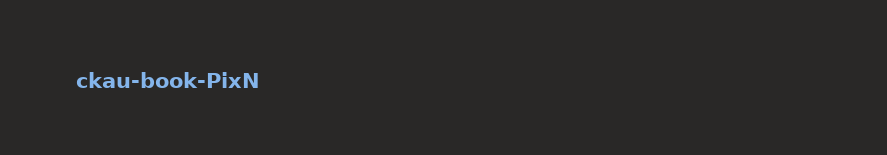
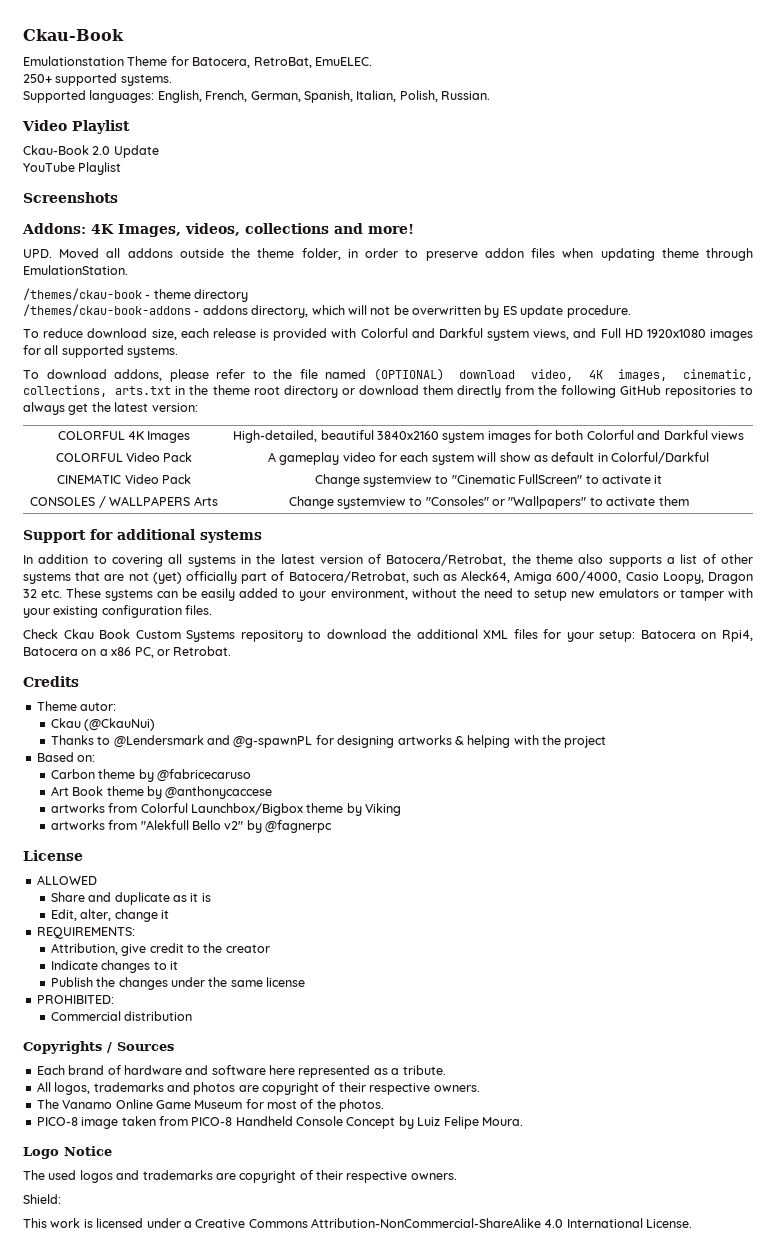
[76,72,260,88] ckau-book-PixN -> [23,29,124,41] [23,56,372,68] [23,73,172,86] [23,90,490,103] [22,120,130,134] [23,145,159,158] [23,162,122,175] [23,192,118,203] [22,223,414,237] [23,248,754,261] [23,265,128,275] [23,288,249,302] [23,304,631,318] [23,328,753,341] [23,345,179,358] [23,368,753,382] [23,385,753,398] [23,402,198,415] [57,431,191,443] [233,430,744,443] [55,452,193,462] [267,452,710,465] [57,474,191,484] [314,474,663,487] [30,496,218,508] [288,496,689,509] [23,529,262,543] [23,554,753,567] [23,571,753,584] [23,588,753,601] [23,605,213,618] [23,629,753,642] [23,646,232,658] [23,676,79,687] [36,701,117,711] [50,718,156,731] [50,735,607,748] [36,752,96,762] [50,769,252,782] [50,786,273,799] [50,803,402,816] [50,820,333,833] [23,850,83,861] [36,875,97,885] [50,892,211,905] [50,909,170,922] [36,927,135,939] [50,943,270,956] [50,960,179,973] [50,977,306,990] [36,995,114,1004] [50,1011,193,1021] [23,1041,174,1054] [36,1065,446,1078] [36,1082,480,1095] [36,1099,385,1112] [36,1116,523,1129] [23,1146,112,1159] [23,1170,457,1183] [23,1194,61,1204] [23,1218,693,1228] Ckau-Book // Emulationstation Theme for Batocera, RetroBat, EmuELEC. // 250+ supported systems. // Supported languages: English, French, German, Spanish, Italian, Polish, Russian. // Video Playlist // Ckau-Book 2.0 Update // YouTube Playlist // Screenshots // Addons: 4K Images, videos, collections and more! // UPD. Moved all addons outside the theme folder, in order to preserve addon files when updating theme through EmulationStation. // /themes/ckau-book - theme directory // /themes/ckau-book-addons - addons directory, which will not be overwritten by ES update procedure. // To reduce download size, each release is provided with Colorful and Darkful system views, and Full HD 1920x1080 images for all supported systems. // To download addons, please refer to the file named (OPTIONAL) download video, 4K images, cinematic, collections, arts.txt in the theme root directory or download them directly from the following GitHub repositories to always get the latest version: // COLORFUL 4K Images | High-detailed, beautiful 3840x2160 system images for both Colorful and Darkful views // COLORFUL Video Pack | A gameplay video for each system will show as default in Colorful/Darkful // CINEMATIC Video Pack | Change systemview to "Cinematic FullScreen" to activate it // CONSOLES / WALLPAPERS Arts | Change systemview to "Consoles" or "Wallpapers" to activate them // Support for additional systems // In addition to covering all systems in the latest version of Batocera/Retrobat, the theme also supports a list of other systems that are not (yet) officially part of Batocera/Retrobat, such as Aleck64, Amiga 600/4000, Casio Loopy, Dragon 32 etc. These systems can be easily added to your environment, without the need to setup new emulators or tamper with your existing configuration files. // Check Ckau Book Custom Systems repository to download the additional XML files for your setup: Batocera on Rpi4, Batocera on a x86 PC, or Retrobat. // Credits // Theme autor: // Ckau (@CkauNui) // Thanks to @Lendersmark and @g-spawnPL for designing artworks & helping with the project // Based on: // Carbon theme by @fabricecaruso // Art Book theme by @anthonycaccese // artworks from Colorful Launchbox/Bigbox theme by Viking // artworks from "Alekfull Bello v2" by @fagnerpc // License // ALLOWED // Share and duplicate as it is // Edit, alter, change it // REQUIREMENTS: // Attribution, give credit to the creator // Indicate changes to it // Publish the changes under the same license // PROHIBITED: // Commercial distribution // Copyrights / Sources // Each brand of hardware and software here represented as a tribute. // All logos, trademarks and photos are copyright of their respective owners. // The Vanamo Online Game Museum for most of the photos. // PICO-8 image taken from PICO-8 Handheld Console Concept by Luiz Felipe Moura. // Logo Notice // The used logos and trademarks are copyright of their respective owners. // Shield: // This work is licensed under a Creative Commons Attribution-NonCommercial-ShareAlike 4.0 International License.

